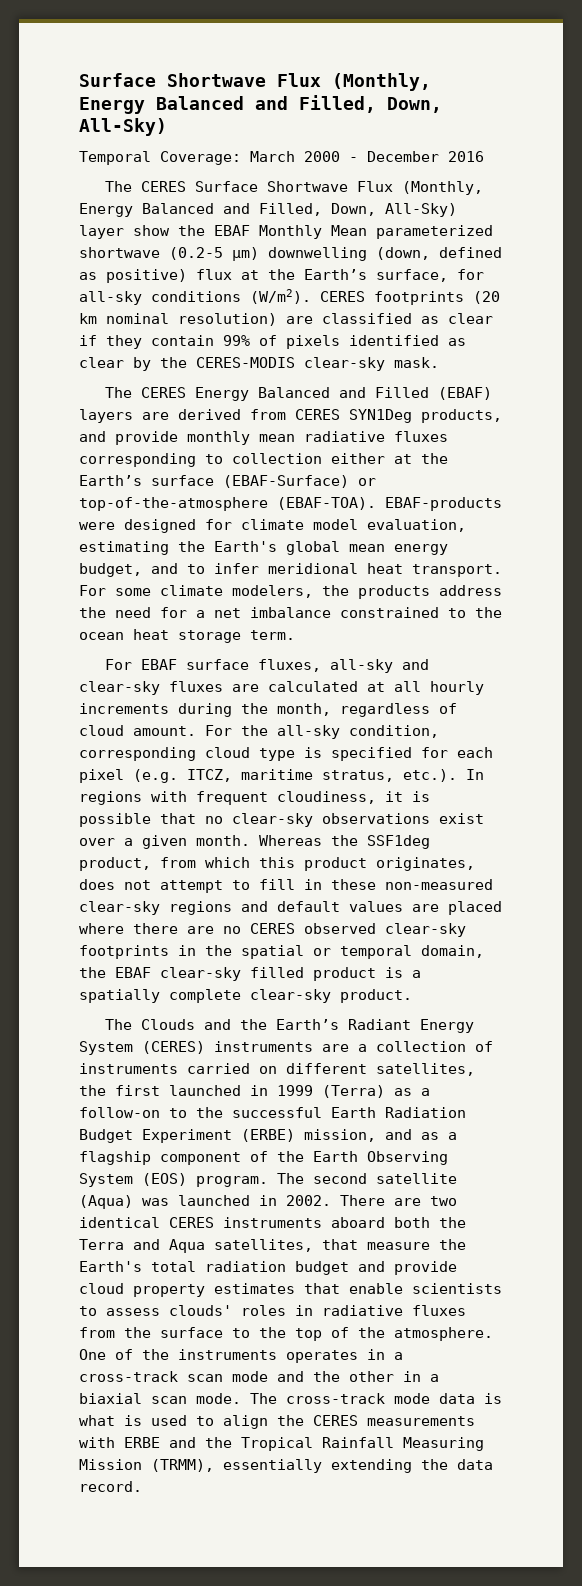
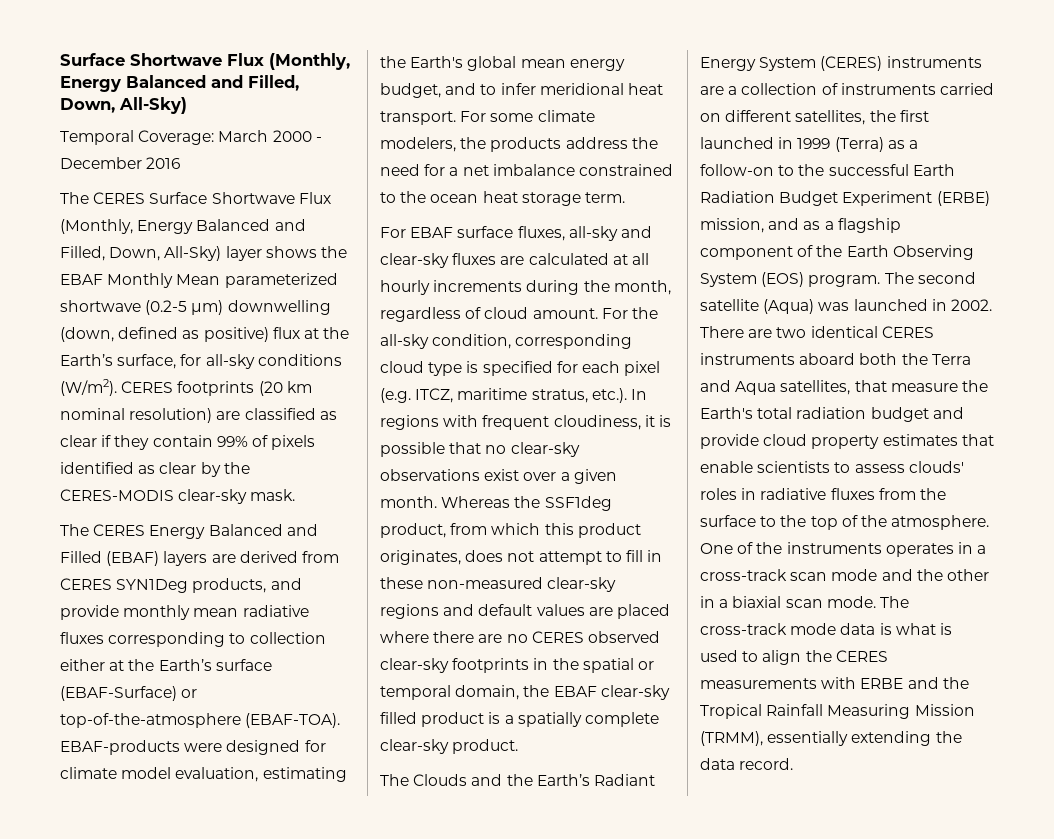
[133,225,170,236] show -> [265,246,317,258] shows

